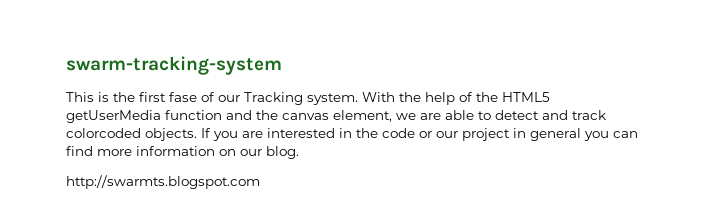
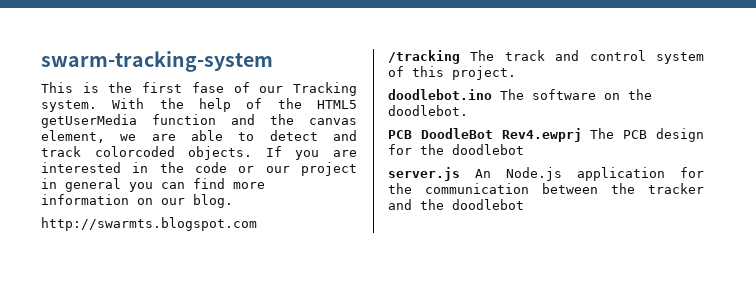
(260, 182) none -> [388,50,704,64] [388,66,516,80] [388,89,652,100] [388,105,468,116] [388,128,704,142] [388,144,524,155] [388,167,704,181] [388,183,704,194] [388,199,524,210] // /tracking The track and control system of this project. // doodlebot.ino The software on the doodlebot. // PCB DoodleBot Rev4.ewprj The PCB design for the doodlebot // server.js An Node.js application for the communication between the tracker and the doodlebot

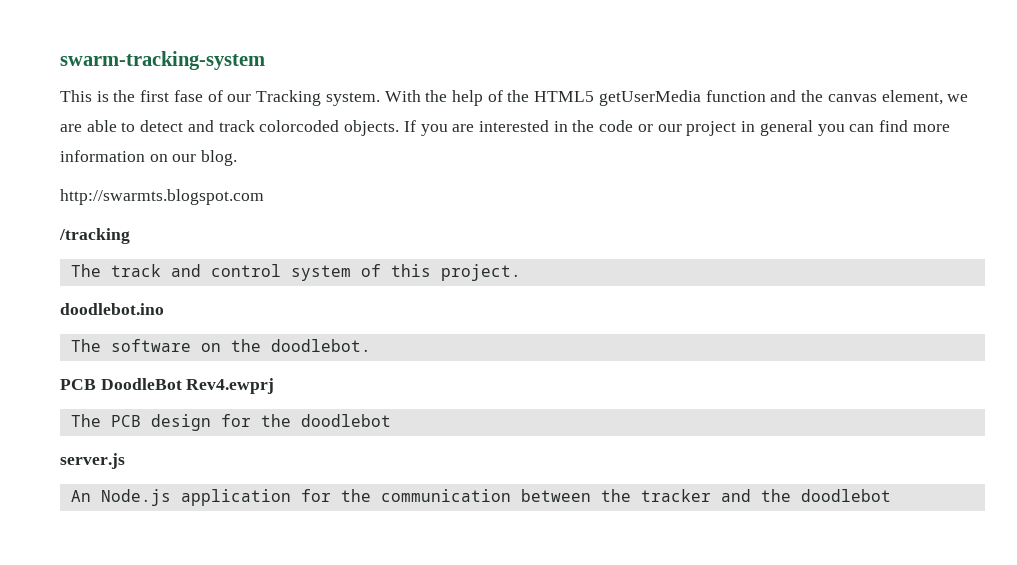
(460, 57) none -> (130, 236) //
(492, 94) none -> (164, 309) //
(582, 135) none -> (275, 386) //
(460, 174) none -> (125, 461) //

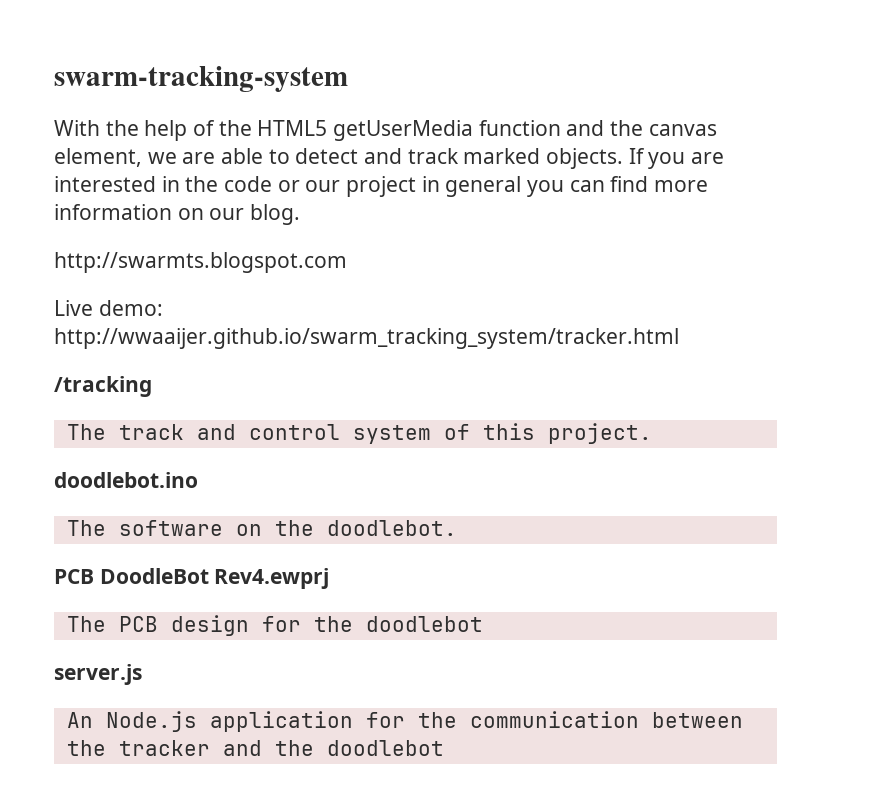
[60,90,380,106] This is the first fase of our Tracking system. -> (348, 79) none
[259,120,340,132] colorcoded -> [463,148,541,164] marked
(264, 197) none -> [54,300,163,316] [54,328,679,349] // Live demo: http://wwaaijer.github.io/swarm_tracking_system/tracker.html

